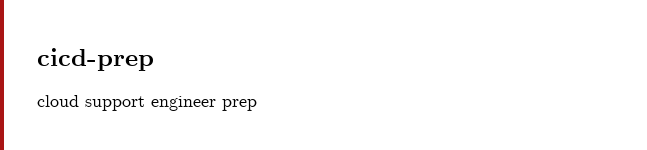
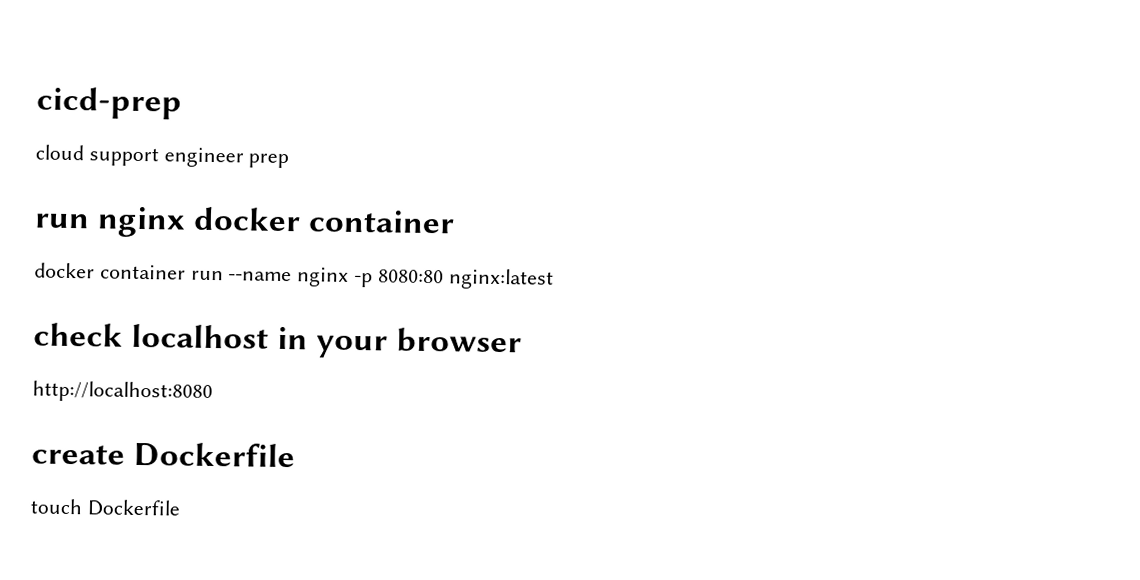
(257, 105) none -> [34,206,456,238] [34,262,554,290] [33,322,523,359] [32,380,213,404] [31,441,296,469] [30,498,181,517] // run nginx docker container // docker container run --name nginx -p 8080:80 nginx:latest // check localhost in your browser // http://localhost:8080 // create Dockerfile // touch Dockerfile

